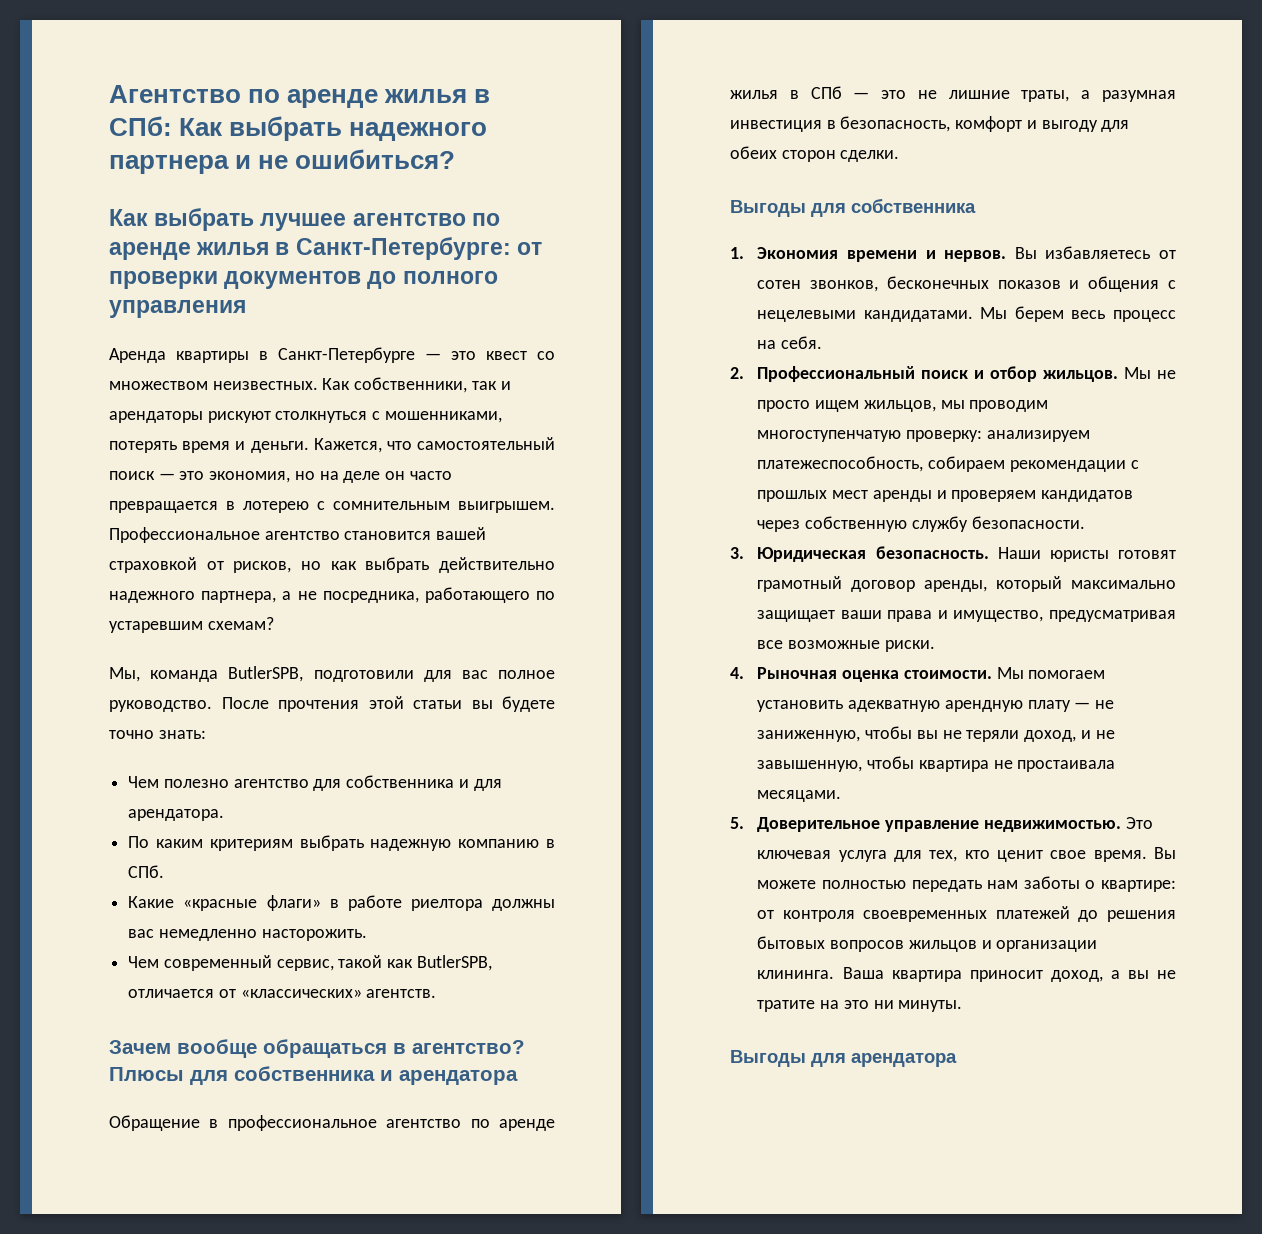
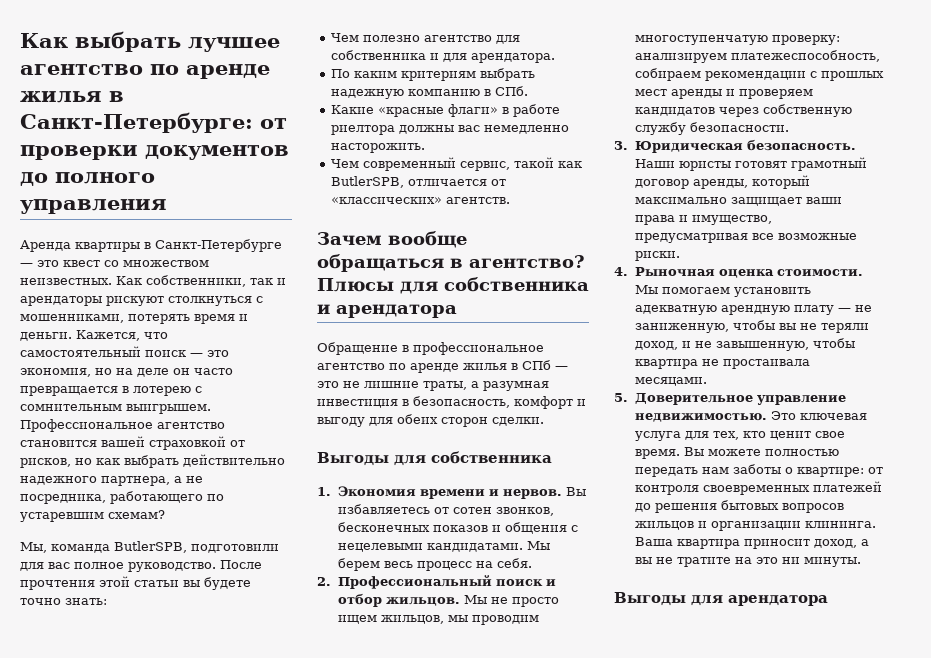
[109,85,491,108] [109,116,488,141] [109,149,456,174] Агентство по аренде жилья в СПб: Как выбрать надежного партнера и не ошибиться? // -> (20, 40) none

